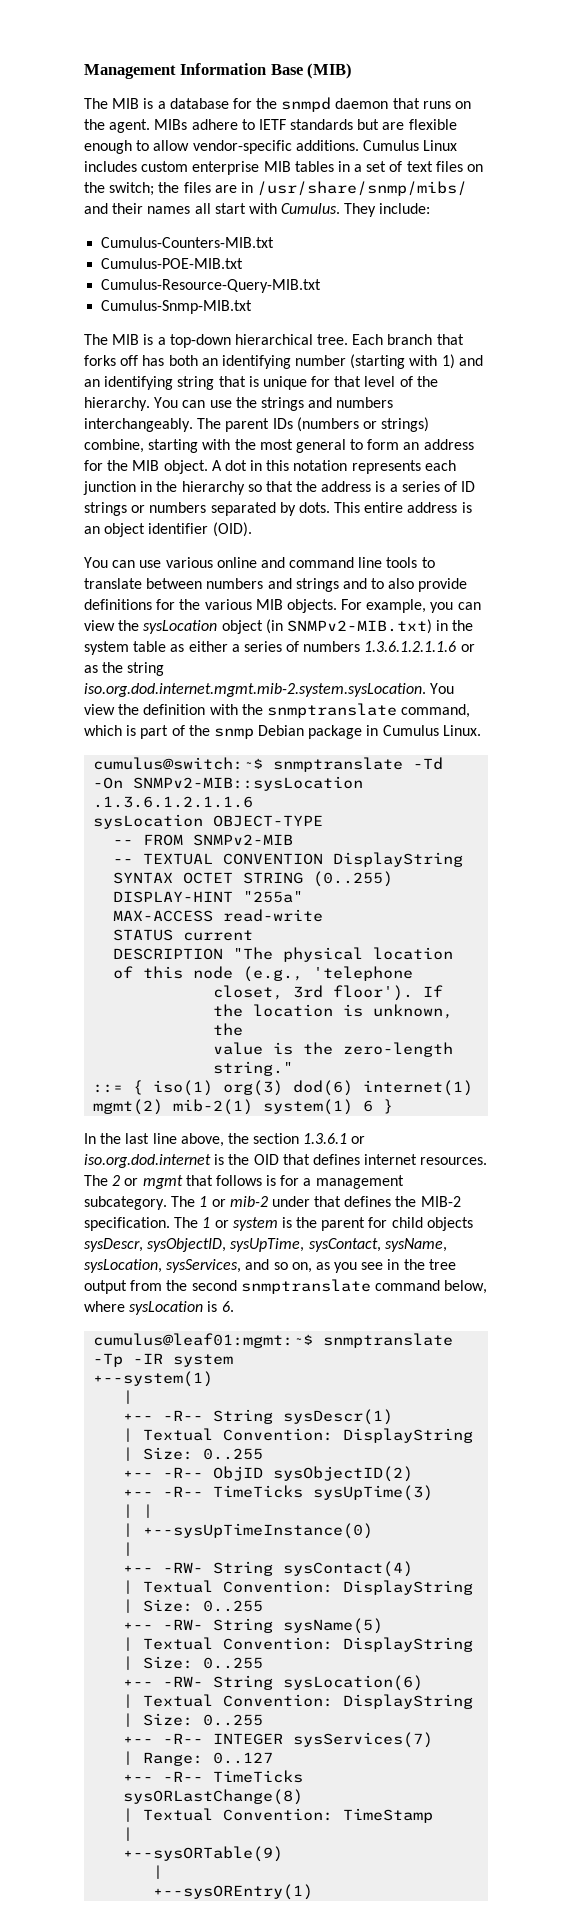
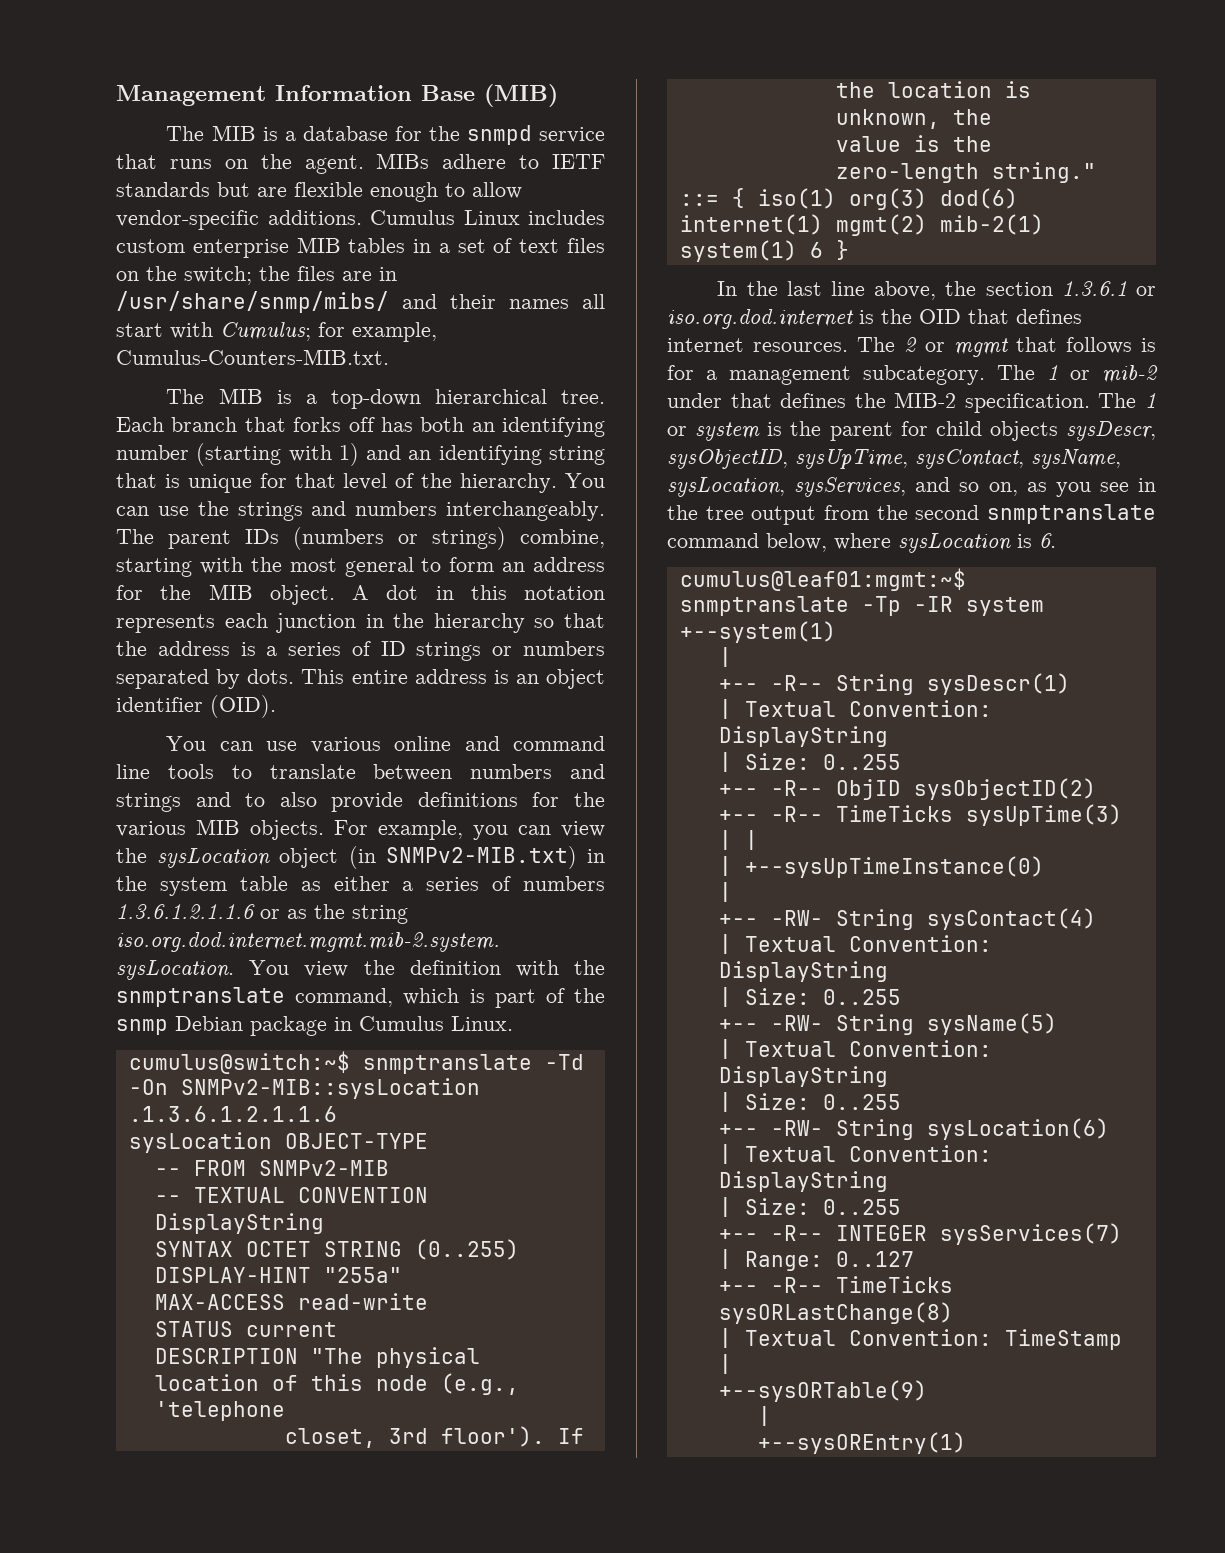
[335,98,389,109] daemon -> [539,127,605,143] service
[281,203,431,217] [101,237,275,248] [101,258,244,269] [101,279,322,293] [101,300,253,314] Cumulus. They include: // Cumulus-Counters-MIB.txt // Cumulus-POE-MIB.txt // Cumulus-Resource-Query-MIB.txt // Cumulus-Snmp-MIB.txt -> [220,322,437,342] [116,349,389,365] Cumulus; for example, Cumulus-Counters-MIB.txt.

